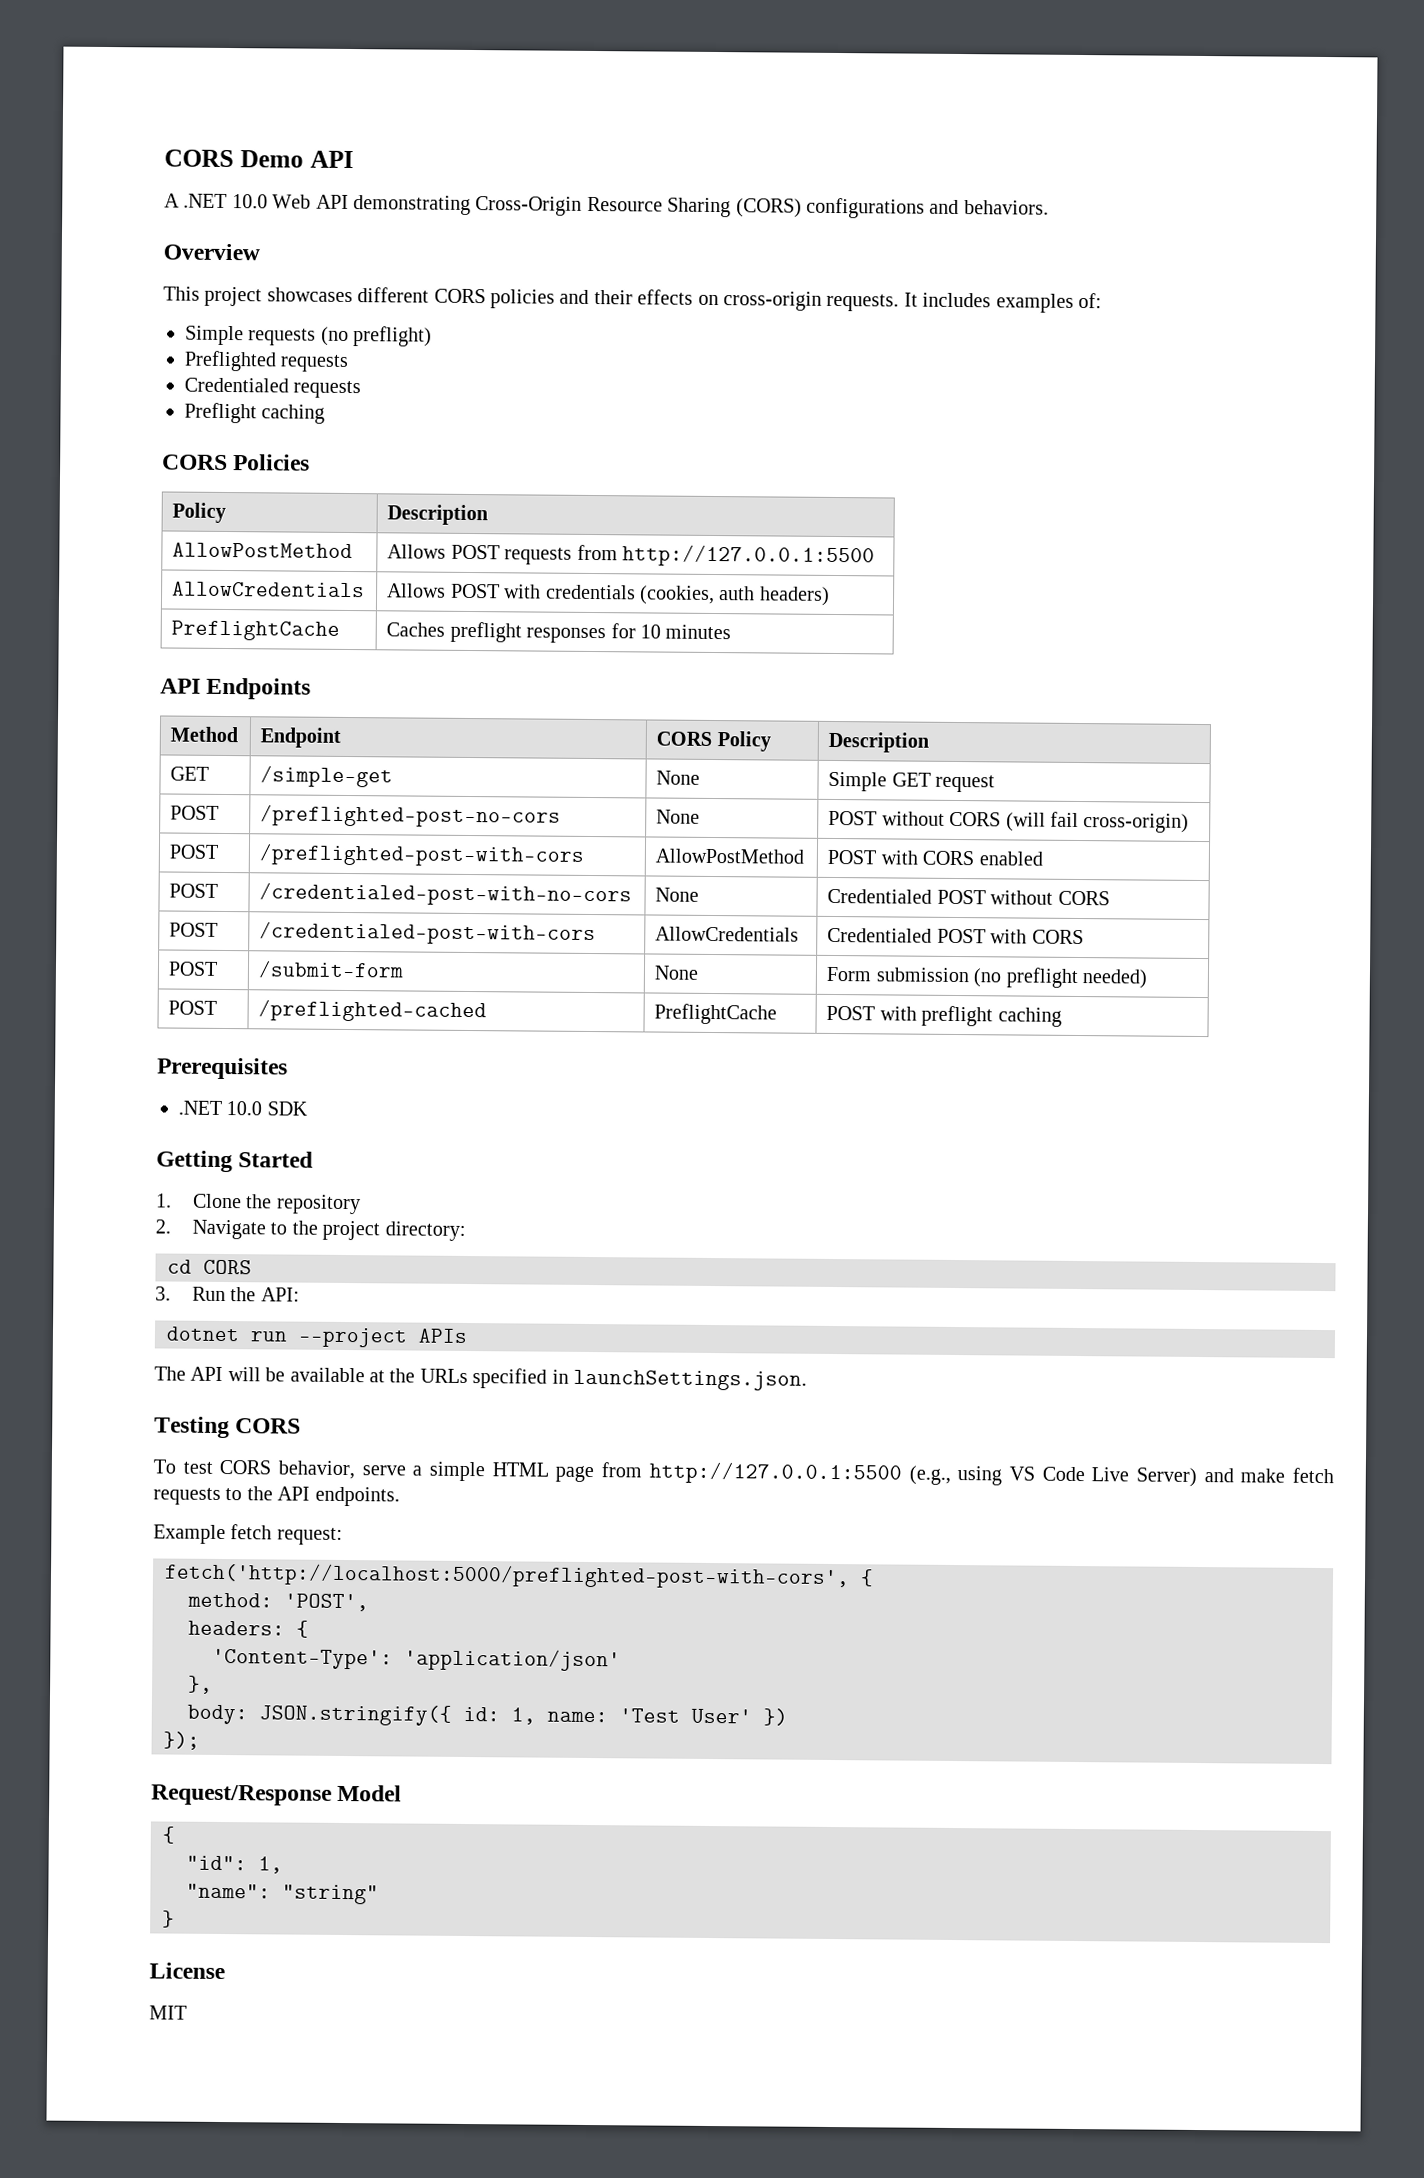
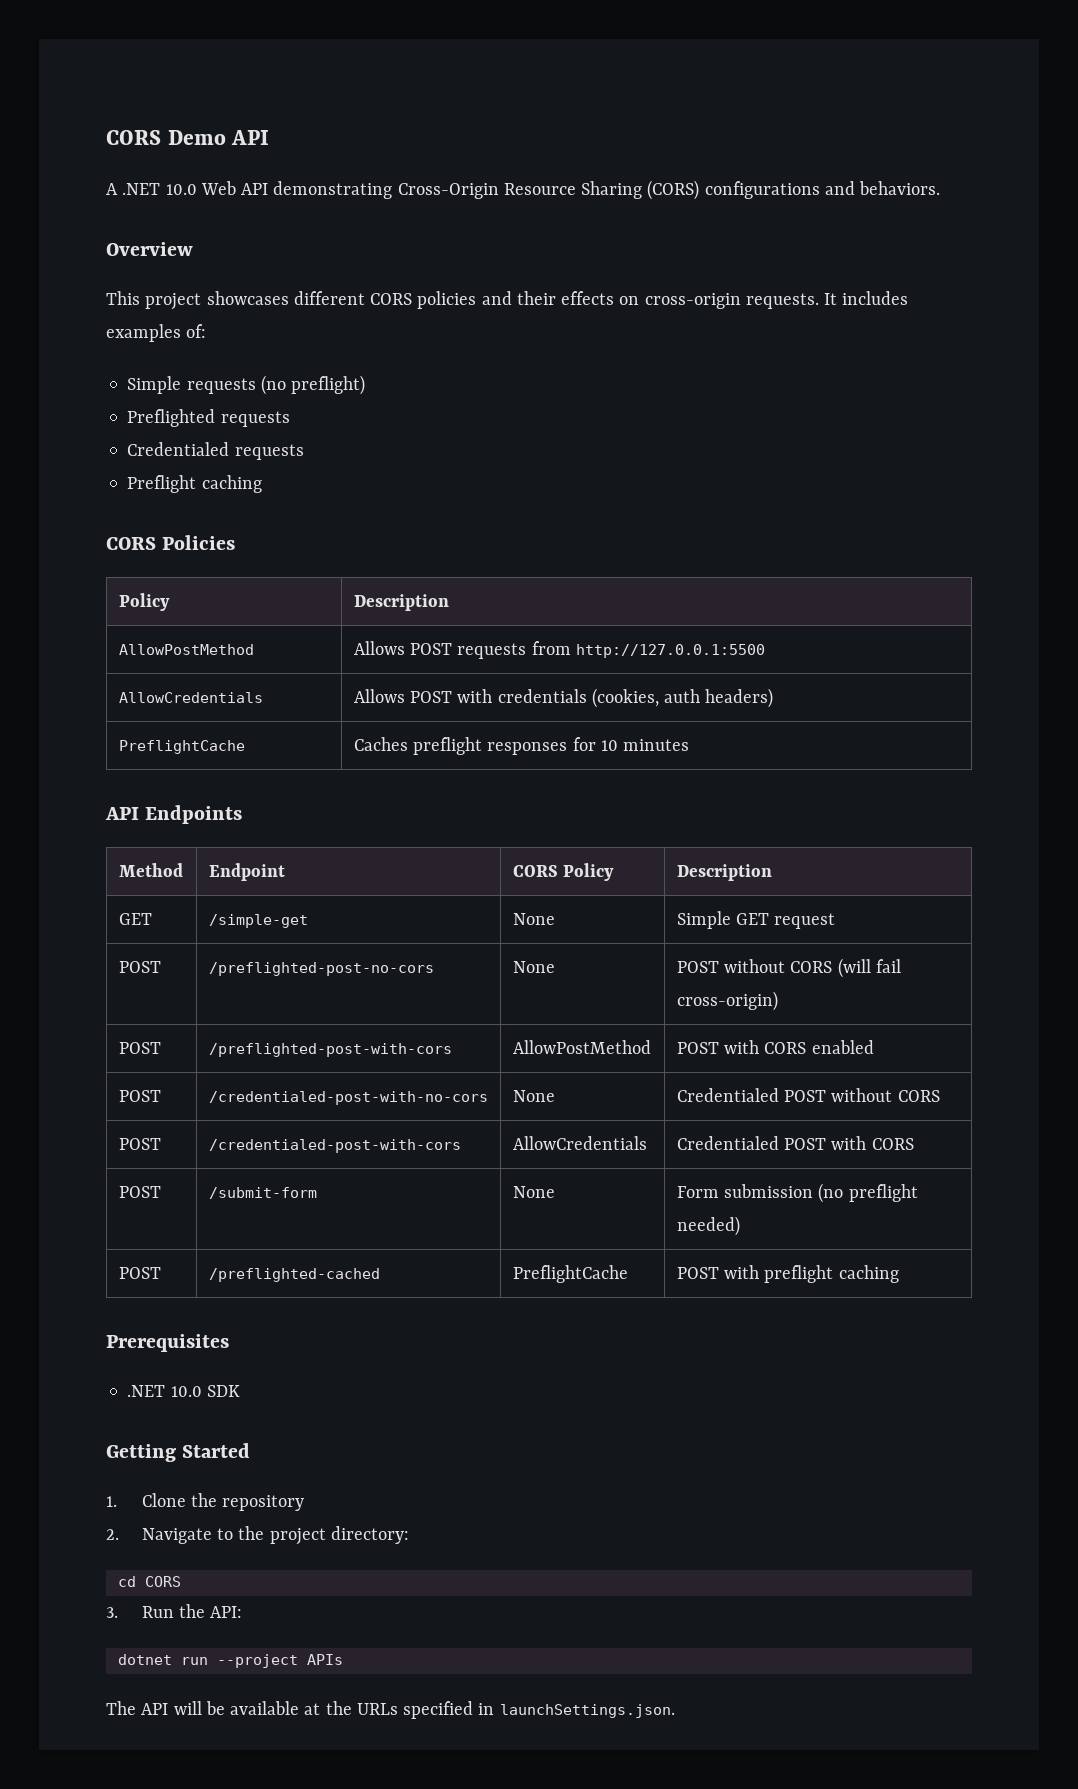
[154,1416,302,1439] [153,1459,1335,1487] [153,1486,400,1507] [153,1524,343,1545] [164,1562,874,1590] [187,1592,369,1612] [188,1620,309,1638] [212,1648,621,1672] [188,1675,213,1694] [187,1704,788,1726] [163,1731,200,1750] [151,1784,403,1806] [162,1826,175,1844] [186,1855,283,1874] [186,1883,379,1905] [162,1910,175,1928] [149,1962,225,1980] [149,2005,187,2020] // Testing CORS // To test CORS behavior, serve a simple HTML page from http://127.0.0.1:5500 (e.g., using VS Code Live Server) and make fetch requests to the API endpoints. // Example fetch request: // fetch('http://localhost:5000/preflighted-post-with-cors', { // method: 'POST', // headers: { // 'Content-Type': 'application/json' // }, // body: JSON.stringify({ id: 1, name: 'Test User' }) // }); // Request/Response Model // { // "id": 1, // "name": "string" // } // License // MIT -> (675, 1711) none

